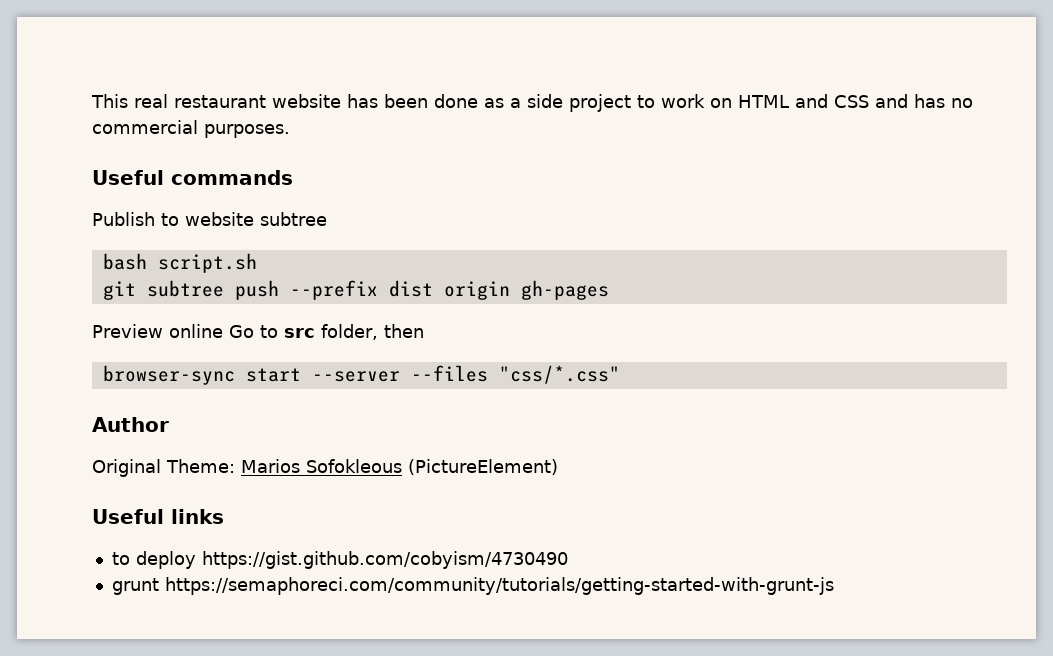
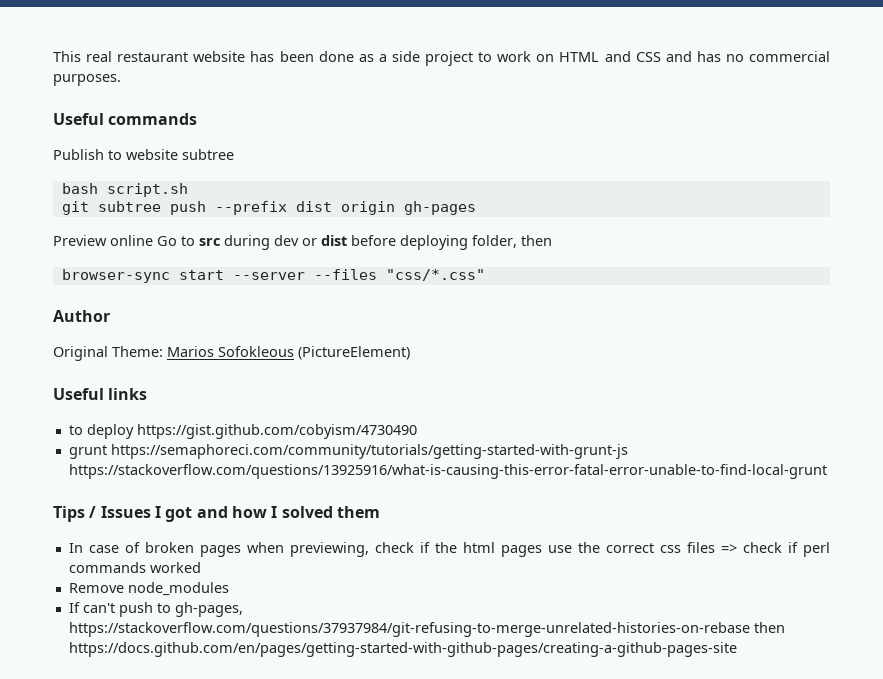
(315, 333) none -> [224,235,468,250] during dev or dist before deploying
(834, 586) none -> [68,464,827,479] [53,506,380,522] [68,542,831,557] [68,562,201,573] [68,582,229,596] [68,602,243,617] [68,622,785,637] [68,642,737,657] https://stackoverflow.com/questions/13925916/what-is-causing-this-error-fatal-error-unable-to-find-local-grunt // Tips / Issues I got and how I solved them // In case of broken pages when previewing, check if the html pages use the correct css files => check if perl commands worked // Remove node_modules // If can't push to gh-pages, https://stackoverflow.com/questions/37937984/git-refusing-to-merge-unrelated-histories-on-rebase then https://docs.github.com/en/pages/getting-started-with-github-pages/creating-a-github-pages-site

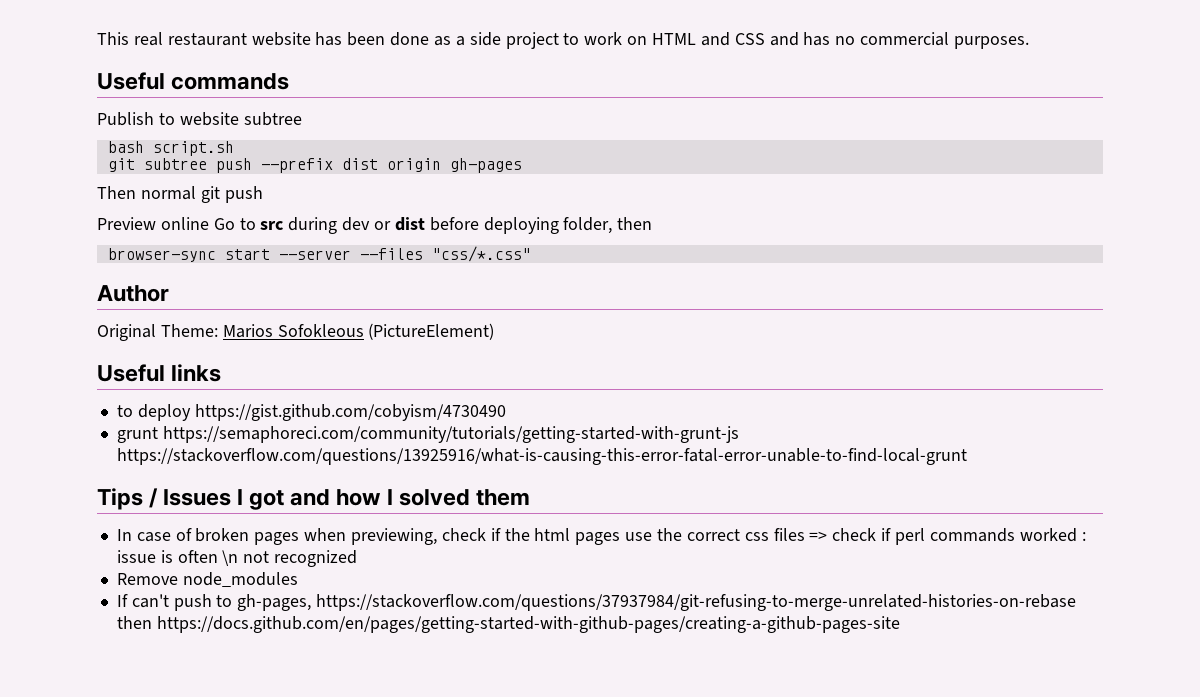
(476, 208) none -> [97,186,263,203] // Then normal git push
(201, 567) none -> [1081,532,1086,541] [116,550,358,567] : issue is often \n not recognized

